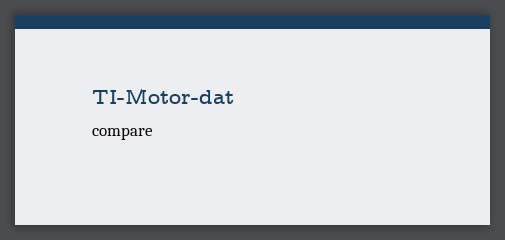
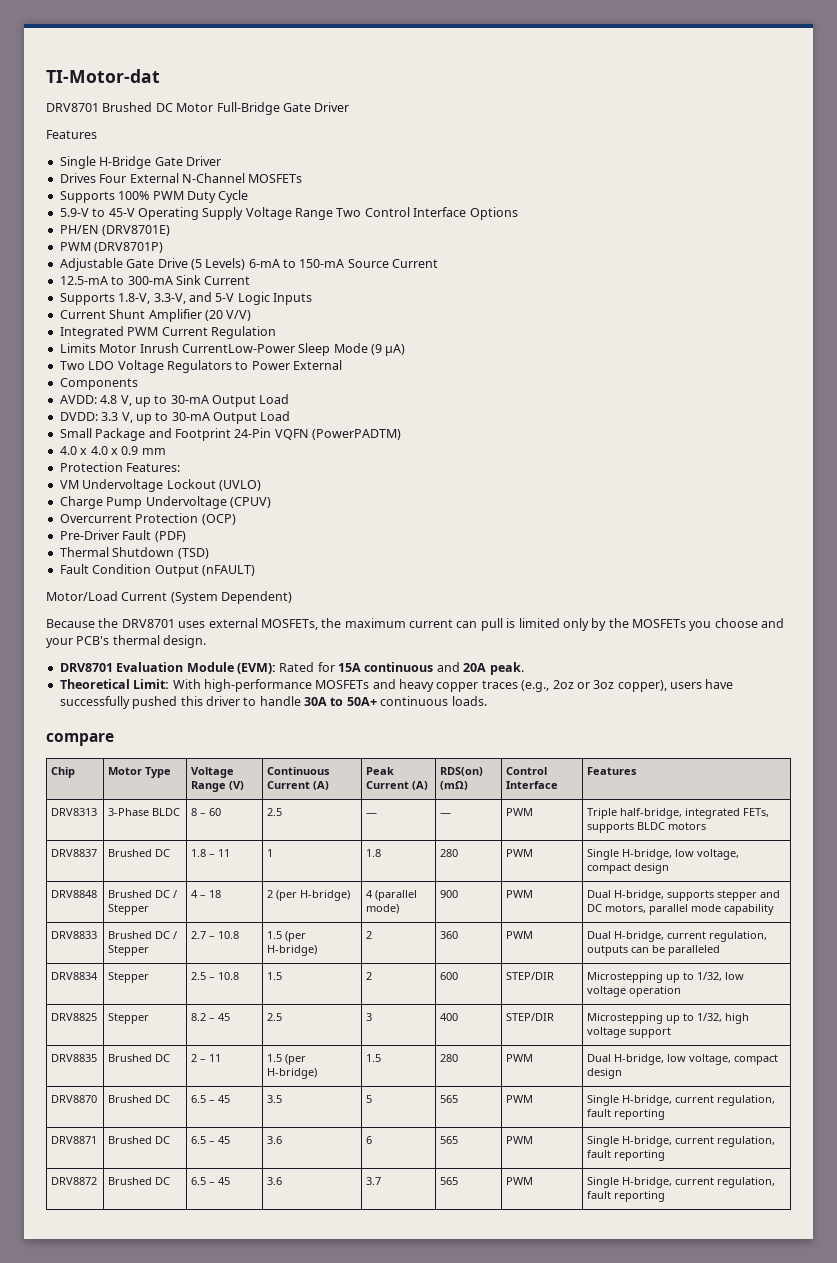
[92,127,153,140] compare -> [46,102,350,115] [46,130,97,139] [59,156,221,169] [59,173,303,183] [59,190,249,203] [59,207,518,220] [59,225,171,236] [59,242,164,253] [59,258,439,271] [59,275,251,285] [59,292,312,305] [59,309,252,322] [59,326,276,339] [59,343,406,356] [59,360,342,373] [59,378,138,390] [59,394,290,407] [59,411,291,424] [59,428,401,441] [59,446,166,455] [59,462,181,472] [59,479,261,492] [59,496,271,509] [59,513,236,525] [59,530,186,542] [59,547,209,559] [59,564,255,577] [46,591,293,604] [46,618,785,631] [46,635,207,648] [59,662,524,675] [59,679,734,692] [59,696,487,709] [46,733,114,746] [51,767,76,778] [108,767,172,778] [191,767,235,778] [191,781,245,792] [267,767,331,775] [267,781,330,790] [366,767,395,775] [366,781,429,790] [440,767,484,776] [440,781,469,790] [506,767,548,775] [506,781,559,789] [587,767,638,775] [51,808,98,816] [108,808,181,816] [191,808,222,816] [267,808,283,816] [366,813,378,816] [440,813,452,816] [506,808,534,816] [587,808,770,819] [587,822,707,833] [51,849,98,857] [108,849,171,857] [191,849,231,857] [267,849,274,857] [366,849,382,857] [440,849,459,857] [506,849,534,857] [587,849,740,860] [587,863,670,874] [51,890,98,898] [108,890,178,898] [108,904,150,915] [191,890,222,898] [267,890,351,901] [366,890,418,901] [366,904,400,914] [440,890,459,898] [506,890,534,898] [587,890,781,901] [587,904,775,915] [51,931,98,939] [108,931,178,939] [108,945,150,956] [191,931,240,939] [267,931,307,942] [267,945,318,956] [366,931,373,939] [440,931,459,939] [506,931,534,939] [587,931,768,942] [587,945,721,956] [51,972,99,980] [108,972,150,983] [191,972,240,980] [267,972,283,980] [366,972,373,980] [440,972,459,980] [506,972,555,980] [587,972,745,983] [587,986,682,997] [51,1013,98,1021] [108,1013,150,1024] [191,1013,231,1021] [267,1013,283,1021] [366,1013,373,1021] [440,1013,459,1021] [506,1013,555,1021] [587,1013,750,1024] [587,1027,672,1038] [51,1054,98,1062] [108,1054,171,1062] [191,1054,222,1062] [267,1054,307,1065] [267,1068,318,1079] [366,1054,382,1062] [440,1054,459,1062] [506,1054,534,1062] [587,1054,779,1065] [587,1068,623,1079] [51,1095,98,1103] [108,1095,171,1103] [191,1095,231,1103] [267,1095,283,1103] [366,1095,373,1103] [440,1095,459,1103] [506,1095,534,1103] [587,1095,776,1106] [587,1109,666,1120] [51,1136,98,1144] [108,1136,171,1144] [191,1136,231,1144] [267,1136,283,1144] [366,1136,373,1144] [440,1136,459,1144] [506,1136,534,1144] [587,1136,776,1147] [587,1150,666,1161] [51,1177,98,1185] [108,1177,171,1185] [191,1177,231,1185] [267,1177,283,1185] [366,1177,382,1185] [440,1177,459,1185] [506,1177,534,1185] [587,1177,776,1188] [587,1191,666,1202] DRV8701 Brushed DC Motor Full-Bridge Gate Driver // Features // Single H-Bridge Gate Driver // Drives Four External N-Channel MOSFETs // Supports 100% PWM Duty Cycle // 5.9-V to 45-V Operating Supply Voltage Range Two Control Interface Options // PH/EN (DRV8701E) // PWM (DRV8701P) // Adjustable Gate Drive (5 Levels) 6-mA to 150-mA Source Current // 12.5-mA to 300-mA Sink Current // Supports 1.8-V, 3.3-V, and 5-V Logic Inputs // Current Shunt Amplifier (20 V/V) // Integrated PWM Current Regulation // Limits Motor Inrush CurrentLow-Power Sleep Mode (9 μA) // Two LDO Voltage Regulators to Power External // Components // AVDD: 4.8 V, up to 30-mA Output Load // DVDD: 3.3 V, up to 30-mA Output Load // Small Package and Footprint 24-Pin VQFN (PowerPADTM) // 4.0 x 4.0 x 0.9 mm // Protection Features: // VM Undervoltage Lockout (UVLO) // Charge Pump Undervoltage (CPUV) // Overcurrent Protection (OCP) // Pre-Driver Fault (PDF) // Thermal Shutdown (TSD) // Fault Condition Output (nFAULT) // Motor/Load Current (System Dependent) // Because the DRV8701 uses external MOSFETs, the maximum current can pull is limited only by the MOSFETs you choose and your PCB's thermal design. // DRV8701 Evaluation Module (EVM): Rated for 15A continuous and 20A peak. // Theoretical Limit: With high-performance MOSFETs and heavy copper traces (e.g., 2oz or 3oz copper), users have successfully pushed this driver to handle 30A to 50A+ continuous loads. // compare // Chip | Motor Type | Voltage Range (V) | Continuous Current (A) | Peak Current (A) | RDS(on) (mΩ) | Control Interface | Features // DRV8313 | 3-Phase BLDC | 8 – 60 | 2.5 | — | — | PWM | Triple half-bridge, integrated FETs, supports BLDC motors // DRV8837 | Brushed DC | 1.8 – 11 | 1 | 1.8 | 280 | PWM | Single H-bridge, low voltage, compact design // DRV8848 | Brushed DC / Stepper | 4 – 18 | 2 (per H-bridge) | 4 (parallel mode) | 900 | PWM | Dual H-bridge, supports stepper and DC motors, parallel mode capability // DRV8833 | Brushed DC / Stepper | 2.7 – 10.8 | 1.5 (per H-bridge) | 2 | 360 | PWM | Dual H-bridge, current regulation, outputs can be paralleled // DRV8834 | Stepper | 2.5 – 10.8 | 1.5 | 2 | 600 | STEP/DIR | Microstepping up to 1/32, low voltage operation // DRV8825 | Stepper | 8.2 – 45 | 2.5 | 3 | 400 | STEP/DIR | Microstepping up to 1/32, high voltage support // DRV8835 | Brushed DC | 2 – 11 | 1.5 (per H-bridge) | 1.5 | 280 | PWM | Dual H-bridge, low voltage, compact design // DRV8870 | Brushed DC | 6.5 – 45 | 3.5 | 5 | 565 | PWM | Single H-bridge, current regulation, fault reporting // DRV8871 | Brushed DC | 6.5 – 45 | 3.6 | 6 | 565 | PWM | Single H-bridge, current regulation, fault reporting // DRV8872 | Brushed DC | 6.5 – 45 | 3.6 | 3.7 | 565 | PWM | Single H-bridge, current regulation, fault reporting

